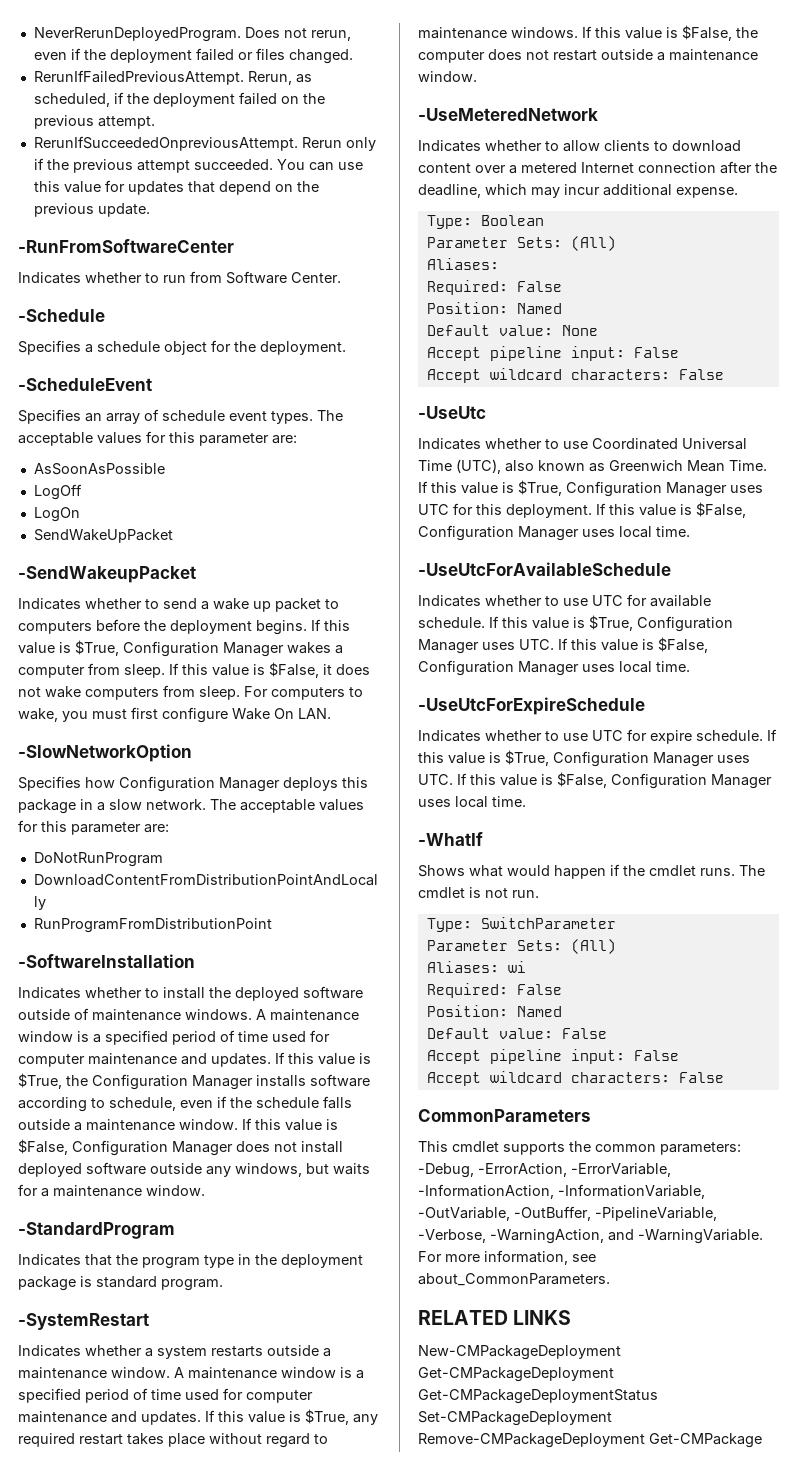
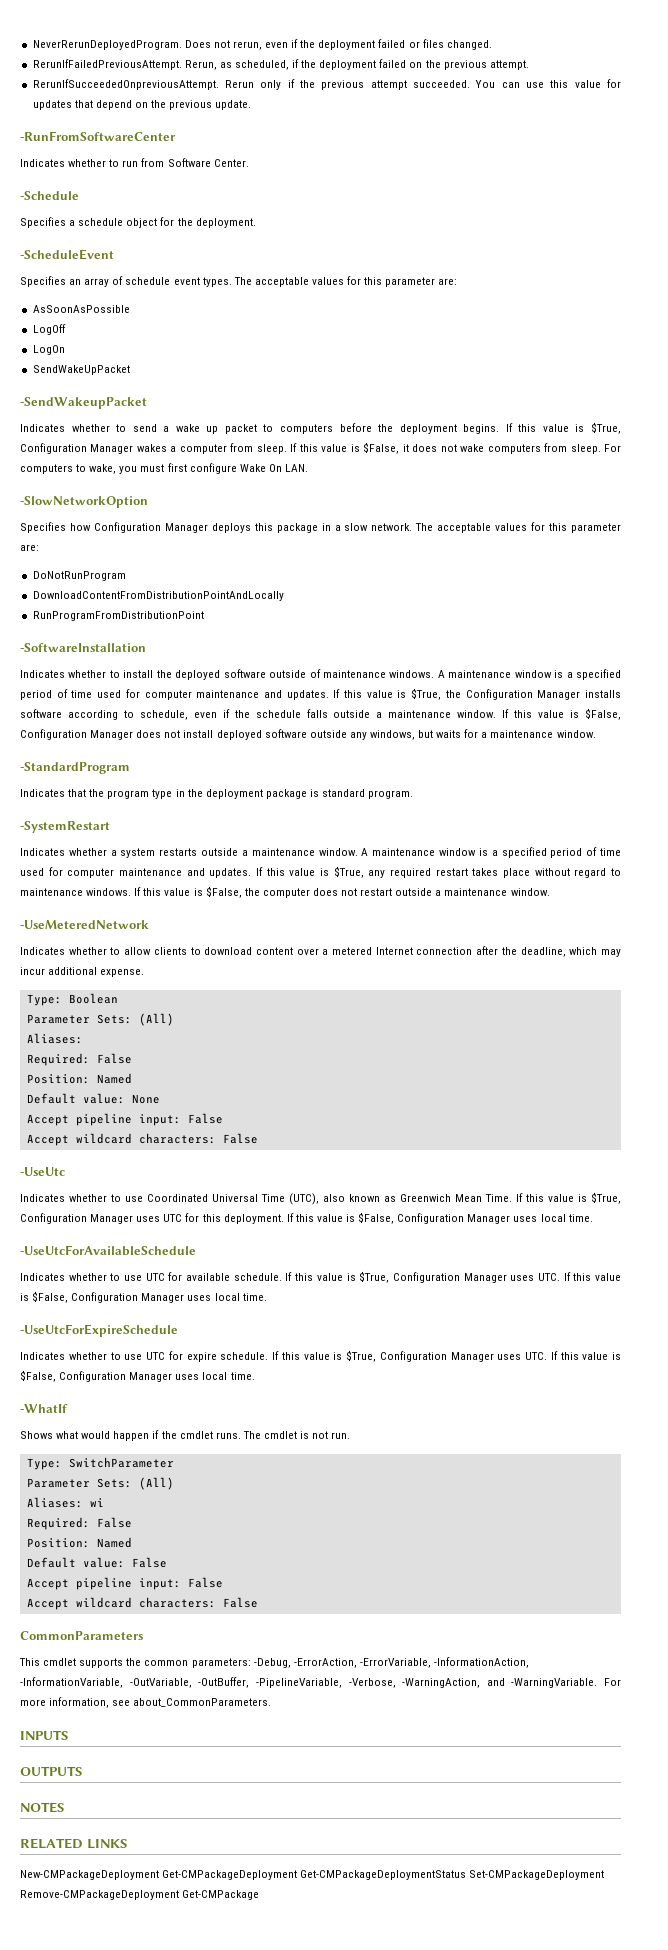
(610, 1279) none -> [20,1730,69,1740] [20,1766,83,1776] [20,1802,65,1813] // INPUTS // OUTPUTS // NOTES

